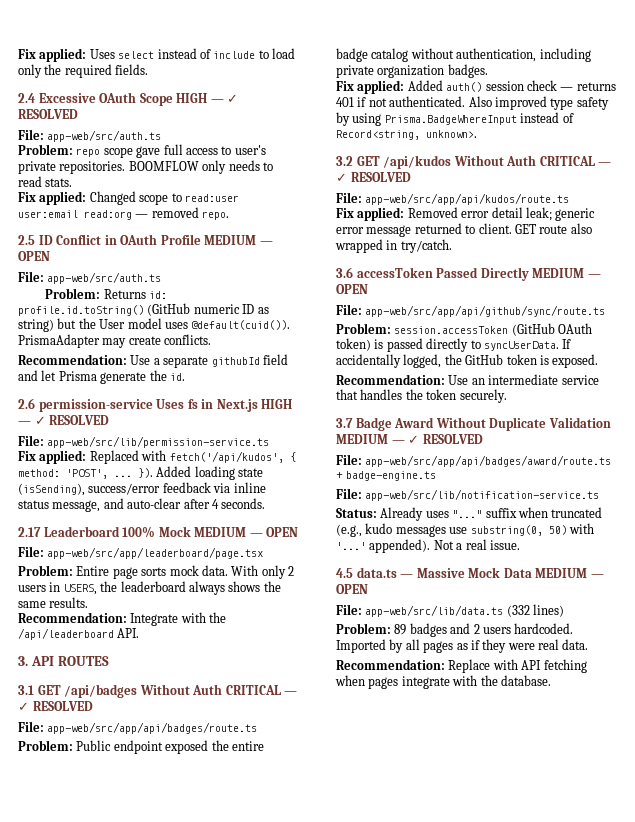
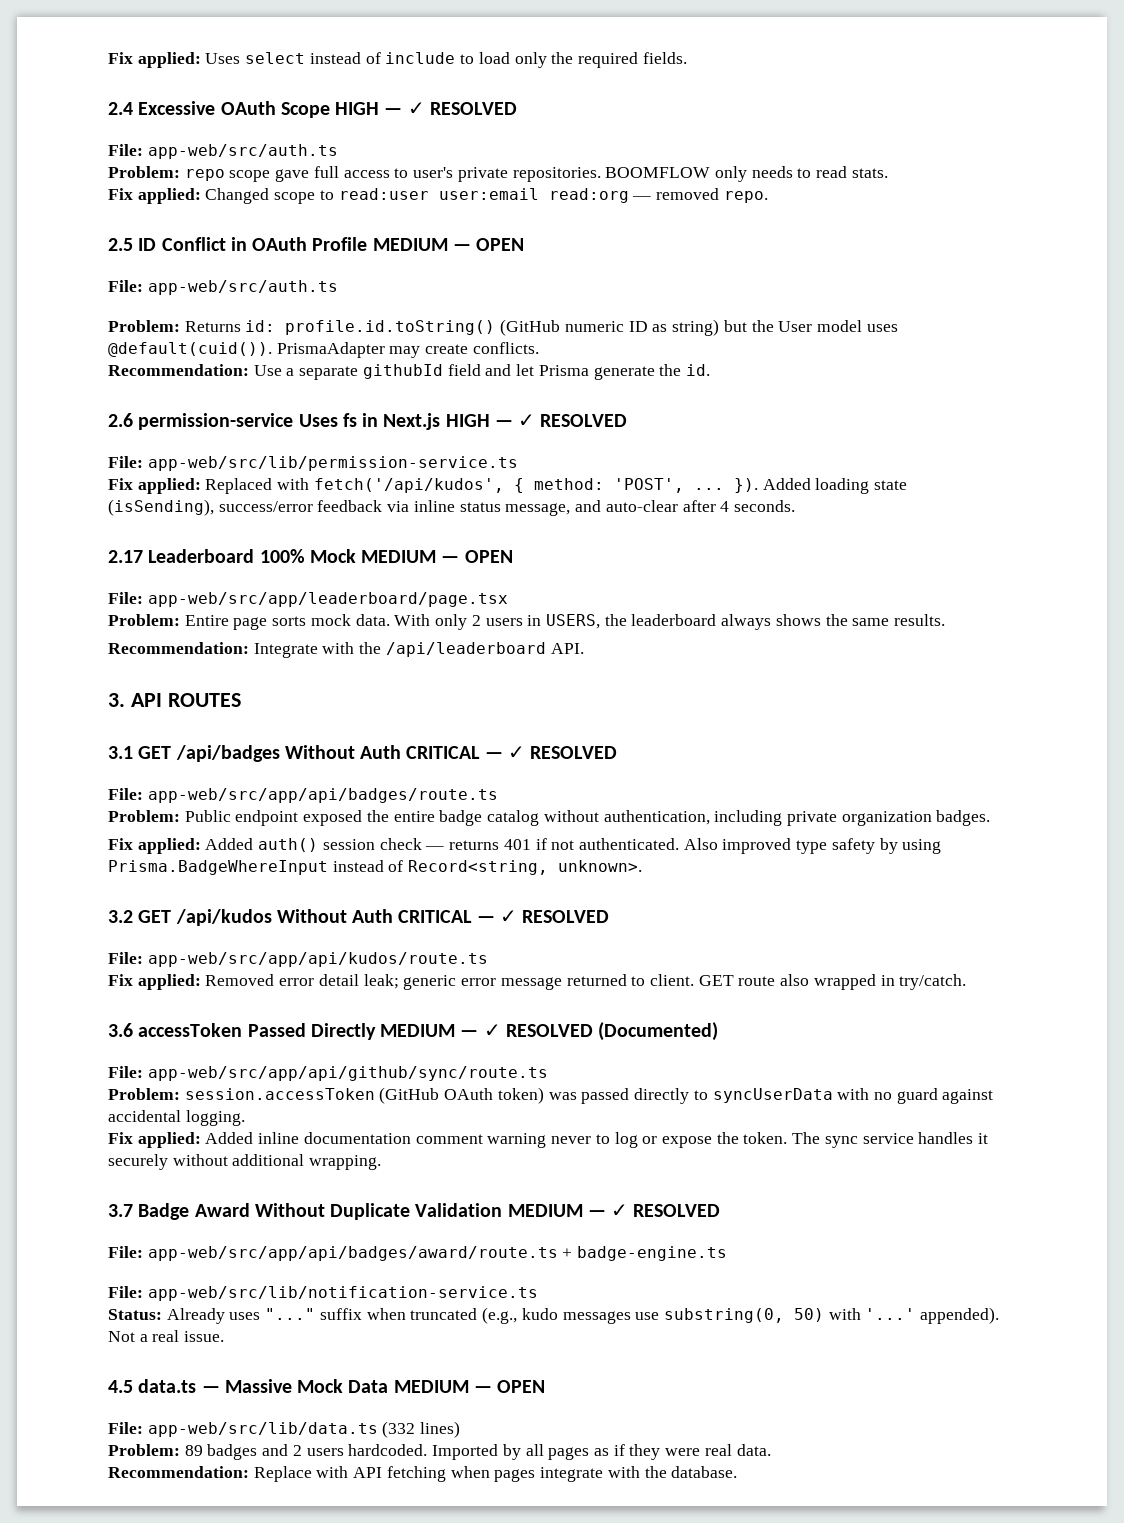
[336,284,368,294] OPEN -> [483,1022,719,1041] ✓ RESOLVED (Documented)
[374,339,384,349] is -> [548,1092,577,1100] was
[483,339,572,351] [336,354,599,368] [336,374,599,385] [336,389,507,403] syncUserData. If accidentally logged, the GitHub token is exposed. // Recommendation: Use an intermediate service that handles the token securely. -> [712,1088,994,1104] [108,1110,245,1126] [108,1132,989,1148] [108,1154,382,1170] syncUserData with no guard against accidental logging. // Fix applied: Added inline documentation comment warning never to log or expose the token. The sync service handles it securely without additional wrapping.

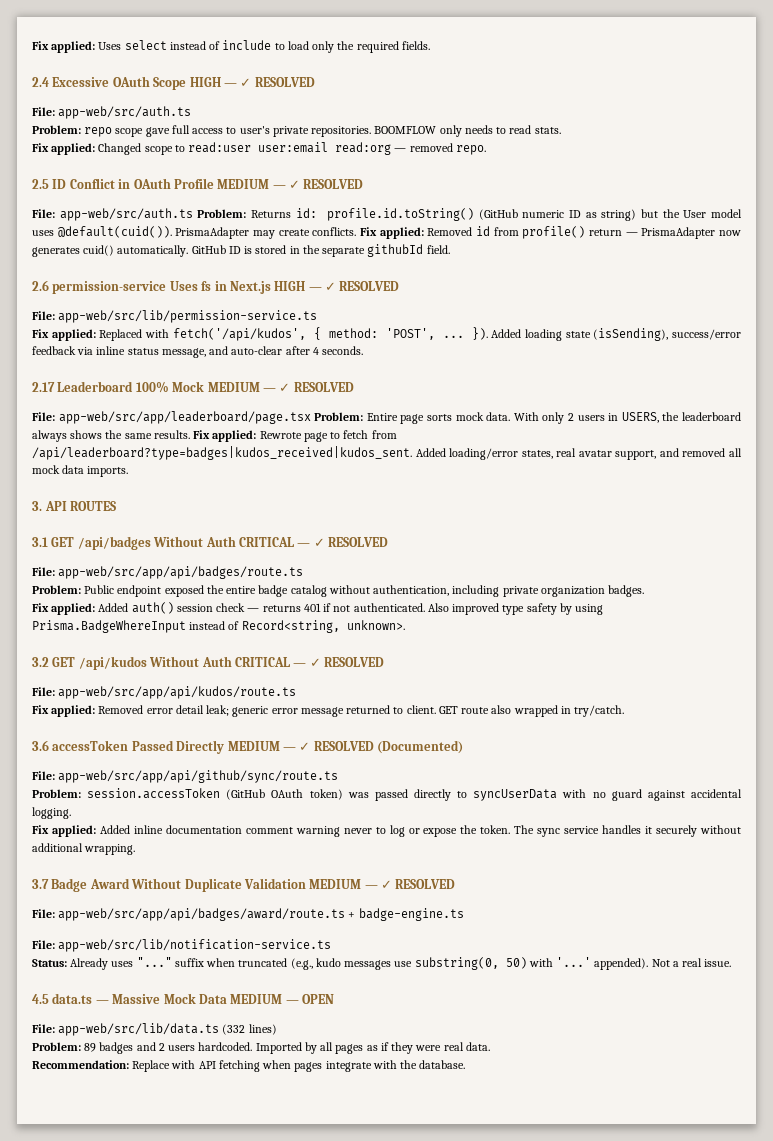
[476,238,525,251] [108,280,338,295] OPEN // File: app-web/src/auth.ts // -> [289,179,364,189] [32,208,193,221] ✓ RESOLVED // File: app-web/src/auth.ts
[108,364,710,380] // Recommendation: Use a separate githubId field and let Prisma generate the id. -> [360,226,741,239] [32,244,450,257] Fix applied: Removed id from profile() return — PrismaAdapter now generates cuid() automatically. GitHub ID is stored in the separate githubId field.
[464,550,513,563] OPEN -> [279,382,354,392] ✓ RESOLVED
(508, 599) // -> (311, 417) none
[108,642,584,658] // Recommendation: Integrate with the /api/leaderboard API. -> [193,430,397,442] [32,446,742,460] [32,465,129,477] Fix applied: Rewrote page to fetch from /api/leaderboard?type=badges|kudos_received|kudos_sent. Added loading/error states, real avatar support, and removed all mock data imports.

